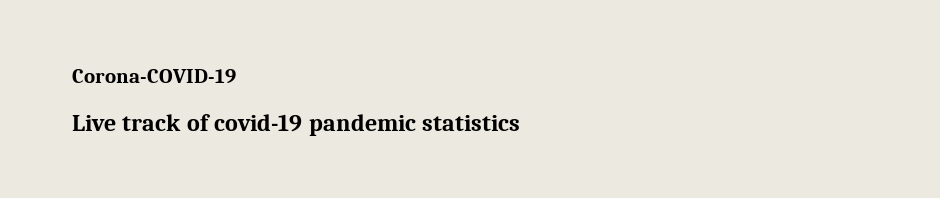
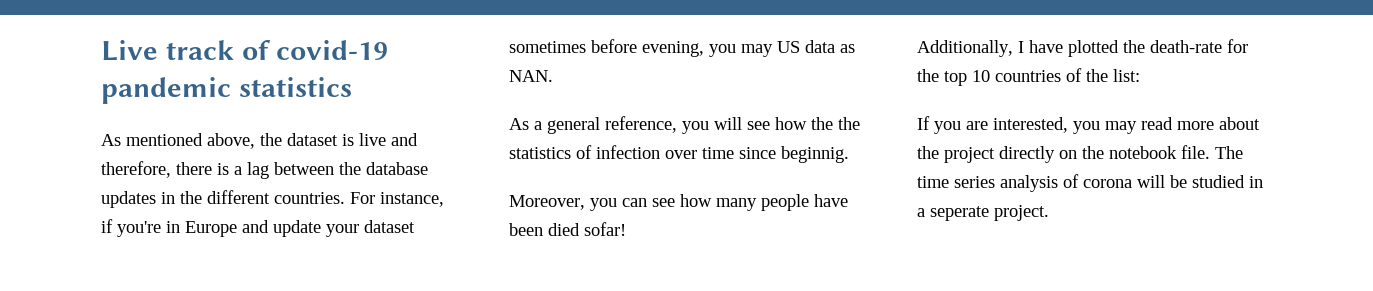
[72,69,236,84] Corona-COVID-19 // -> (101, 50) none
(521, 123) none -> [101,133,418,149] [101,161,428,179] [101,190,444,208] [101,219,415,237] [509,39,855,57] [509,70,553,82] [509,116,860,134] [509,145,849,163] [509,194,848,211] [509,222,626,236] [917,39,1248,57] [917,68,1140,86] [917,116,1260,134] [917,145,1243,163] [917,174,1263,192] [917,205,1049,221] // As mentioned above, the dataset is live and therefore, there is a lag between the database updates in the different countries. For instance, if you're in Europe and update your dataset sometimes before evening, you may US data as NAN. // As a general reference, you will see how the the statistics of infection over time since beginnig. // Moreover, you can see how many people have been died sofar! // Additionally, I have plotted the death-rate for the top 10 countries of the list: // If you are interested, you may read more about the project directly on the notebook file. The time series analysis of corona will be studied in a seperate project.

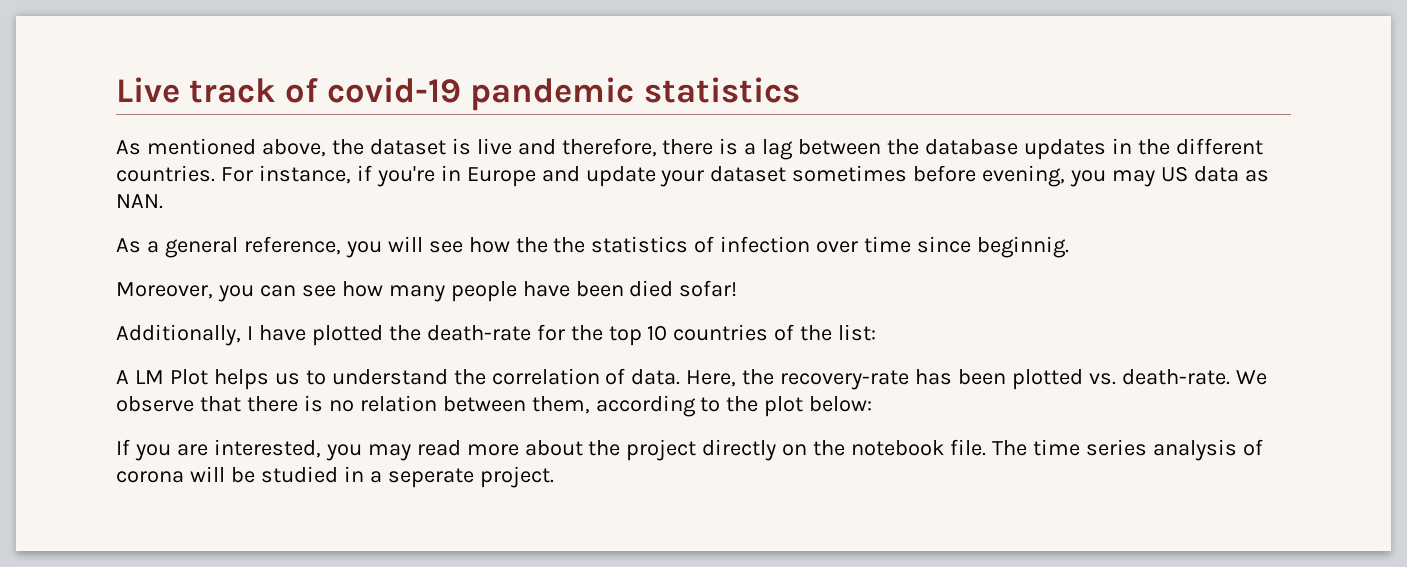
(1140, 75) none -> [116,368,1267,390] [116,395,873,417] // A LM Plot helps us to understand the correlation of data. Here, the recovery-rate has been plotted vs. death-rate. We observe that there is no relation between them, according to the plot below:

